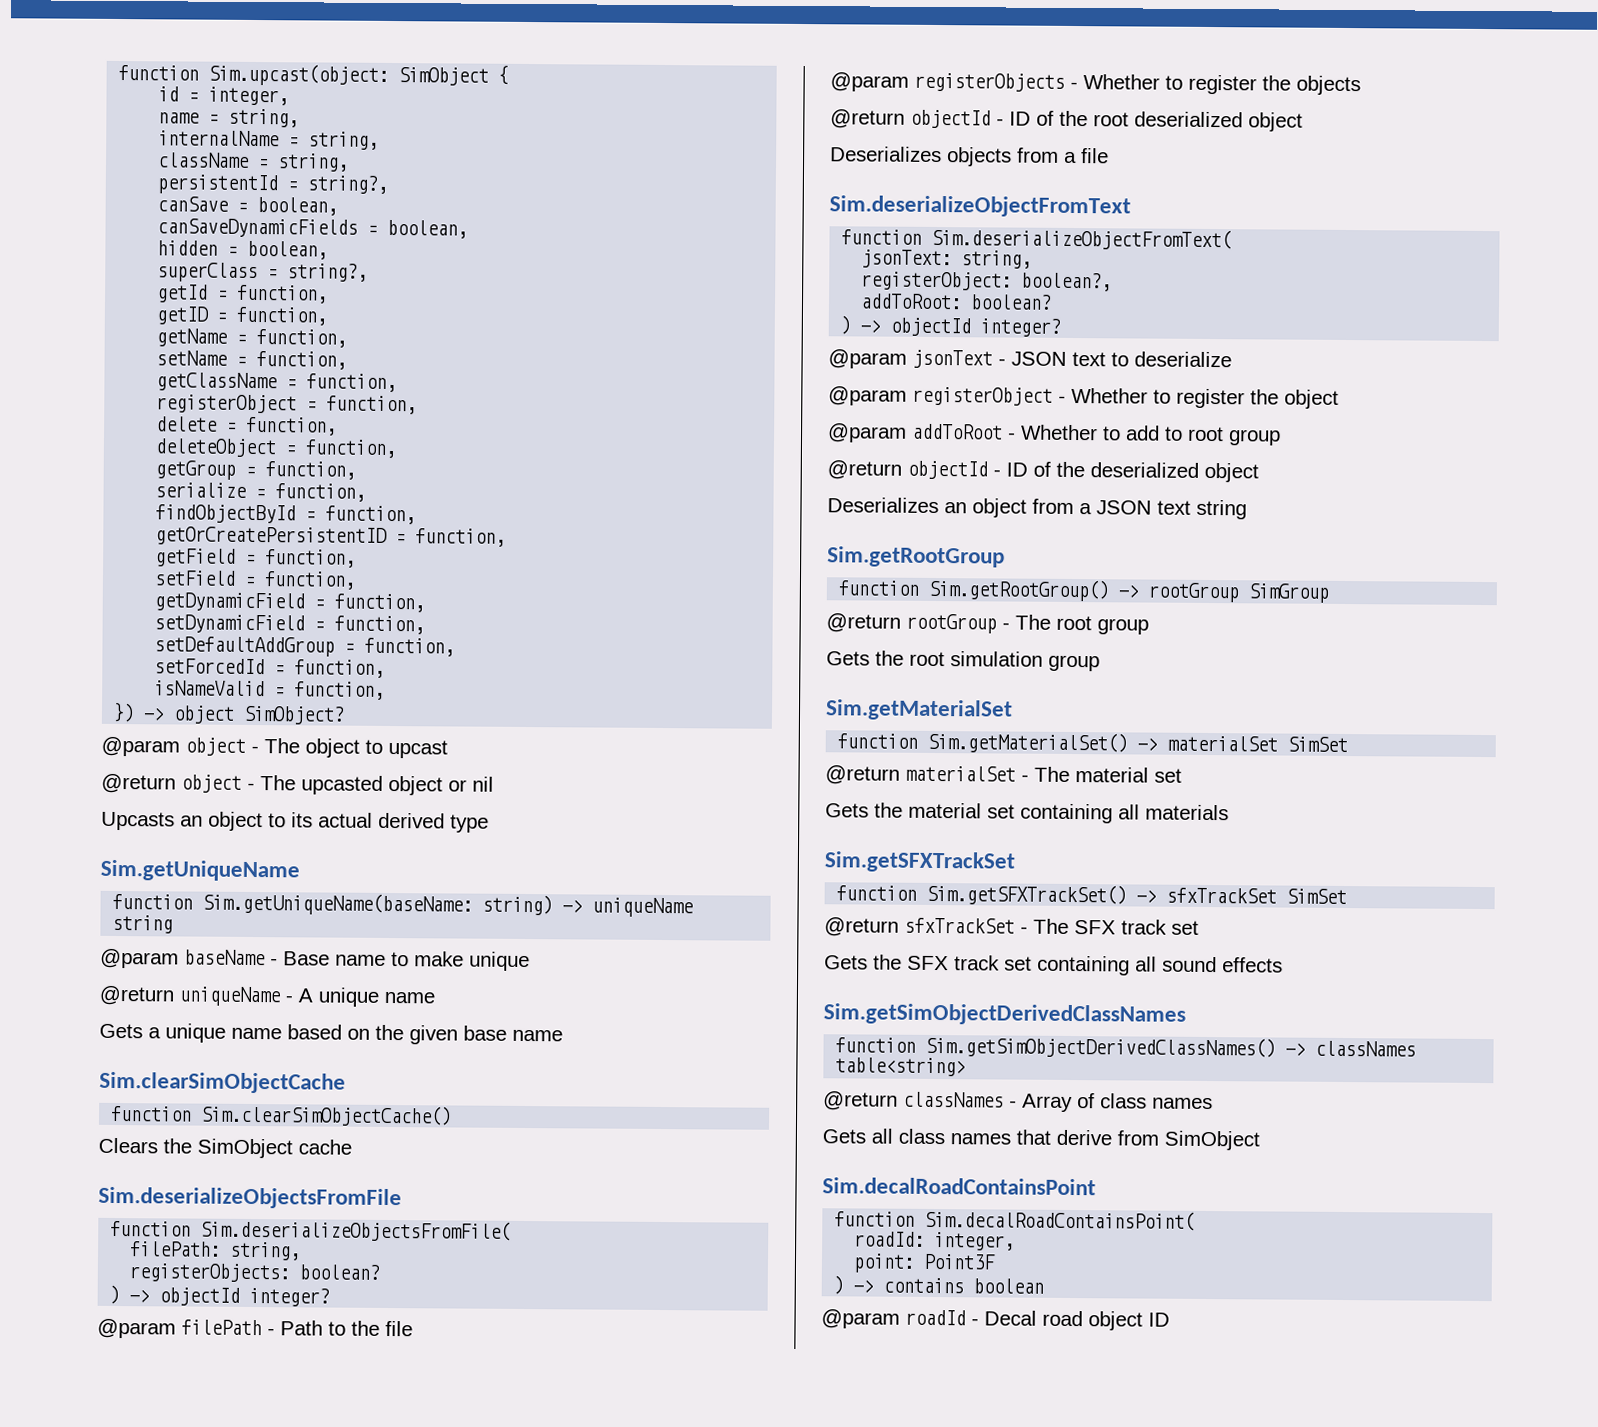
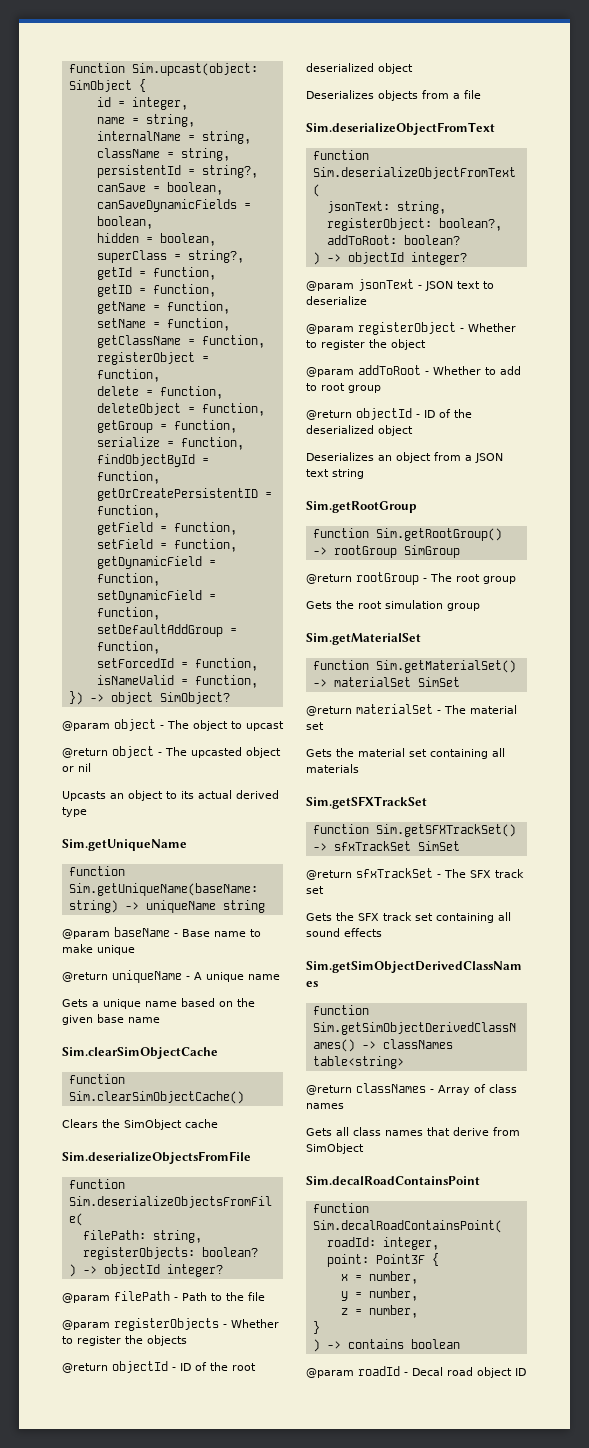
(997, 1261) none -> [431,1253,439,1266] [340,1271,418,1284] [340,1288,418,1301] [340,1305,418,1318] [312,1321,320,1334] { // x = number, // y = number, // z = number, // }

